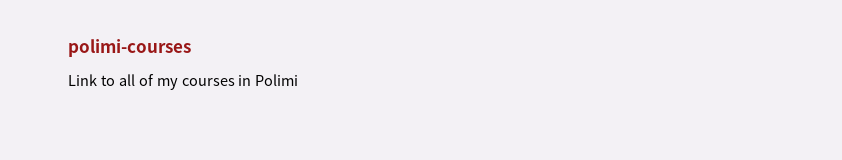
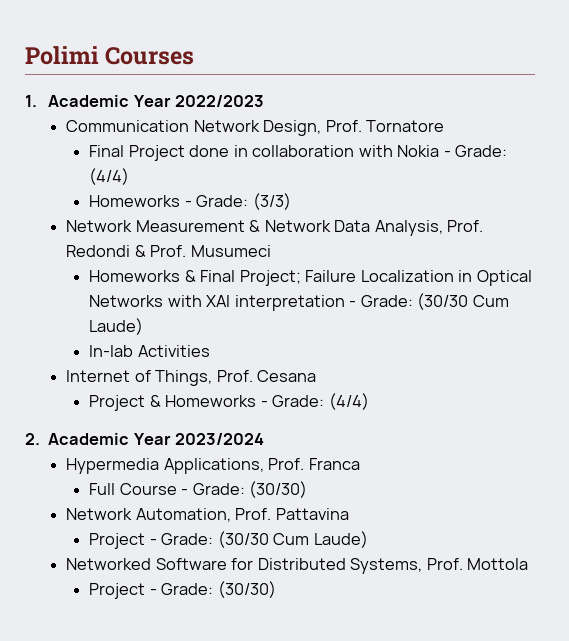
[68,39,191,57] [68,74,299,90] polimi-courses // Link to all of my courses in Polimi -> [25,46,195,65] [25,95,264,107] [66,120,445,136] [89,145,507,161] [89,168,130,185] [89,193,291,210] [66,220,483,236] [66,245,271,257] [89,270,532,286] [89,293,509,311] [89,318,144,335] [89,345,210,357] [66,370,317,386] [89,393,369,411] [25,433,265,445] [66,458,360,474] [89,481,308,498] [66,508,349,522] [89,531,368,549] [66,558,528,574] [89,581,276,599] Polimi Courses // 1. Academic Year 2022/2023 // Communication Network Design, Prof. Tornatore // Final Project done in collaboration with Nokia - Grade: (4/4) // Homeworks - Grade: (3/3) // Network Measurement & Network Data Analysis, Prof. Redondi & Prof. Musumeci // Homeworks & Final Project; Failure Localization in Optical Networks with XAI interpretation - Grade: (30/30 Cum Laude) // In-lab Activities // Internet of Things, Prof. Cesana // Project & Homeworks - Grade: (4/4) // 2. Academic Year 2023/2024 // Hypermedia Applications, Prof. Franca // Full Course - Grade: (30/30) // Network Automation, Prof. Pattavina // Project - Grade: (30/30 Cum Laude) // Networked Software for Distributed Systems, Prof. Mottola // Project - Grade: (30/30)

